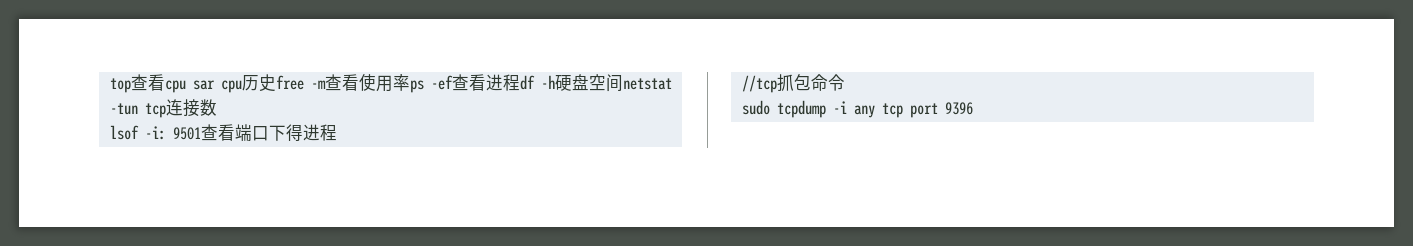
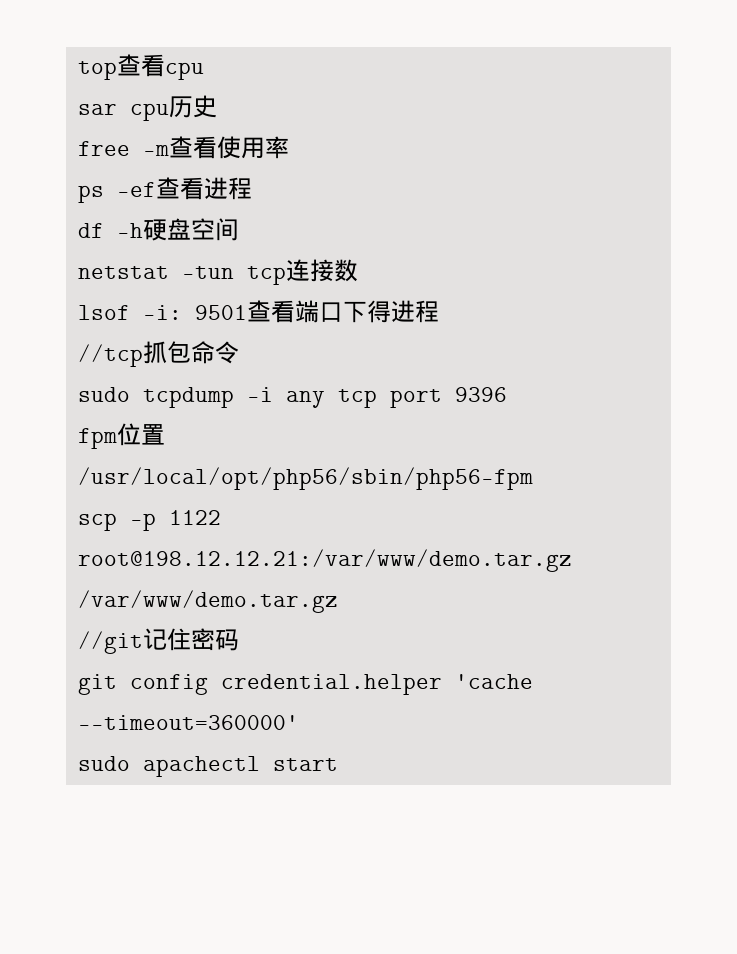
(186, 86) none -> (204, 71) //
(276, 83) none -> (217, 106) //
(410, 82) none -> (289, 147) //
(520, 82) none -> (252, 188) //
(623, 83) none -> (239, 229) //
(973, 108) none -> [78,423,165,449] [78,467,533,490] [78,510,221,531] [78,549,572,572] [78,590,338,613] [78,628,239,654] [78,674,533,695] [78,715,299,730] [78,756,338,777] // fpm位置 // /usr/local/opt/php56/sbin/php56-fpm // scp -p 1122 root@198.12.12.21:/var/www/demo.tar.gz /var/www/demo.tar.gz // //git记住密码 // git config credential.helper 'cache --timeout=360000' // sudo apachectl start

